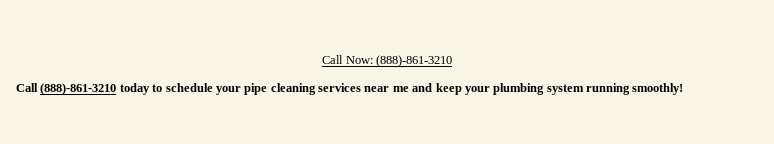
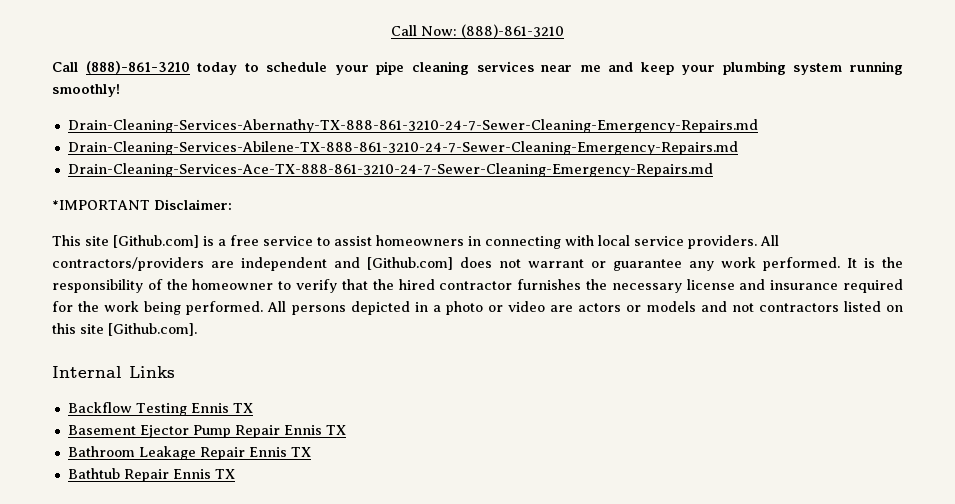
(684, 89) none -> [67,119,758,133] [67,141,738,155] [67,163,713,177] [52,199,232,210] [52,235,779,249] [52,257,903,271] [52,279,903,293] [52,301,903,315] [52,323,197,336] [52,366,175,378] [67,402,253,416] [67,425,346,438] [67,446,311,460] [67,468,235,482] // Drain-Cleaning-Services-Abernathy-TX-888-861-3210-24-7-Sewer-Cleaning-Emergency-Repairs.md // Drain-Cleaning-Services-Abilene-TX-888-861-3210-24-7-Sewer-Cleaning-Emergency-Repairs.md // Drain-Cleaning-Services-Ace-TX-888-861-3210-24-7-Sewer-Cleaning-Emergency-Repairs.md // *IMPORTANT Disclaimer: // This site [Github.com] is a free service to assist homeowners in connecting with local service providers. All contractors/providers are independent and [Github.com] does not warrant or guarantee any work performed. It is the responsibility of the homeowner to verify that the hired contractor furnishes the necessary license and insurance required for the work being performed. All persons depicted in a photo or video are actors or models and not contractors listed on this site [Github.com]. // Internal Links // Backflow Testing Ennis TX // Basement Ejector Pump Repair Ennis TX // Bathroom Leakage Repair Ennis TX // Bathtub Repair Ennis TX

